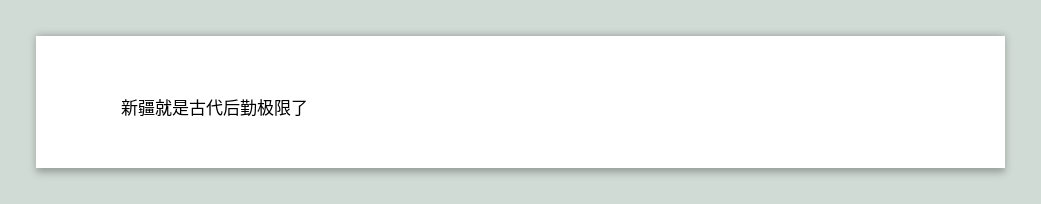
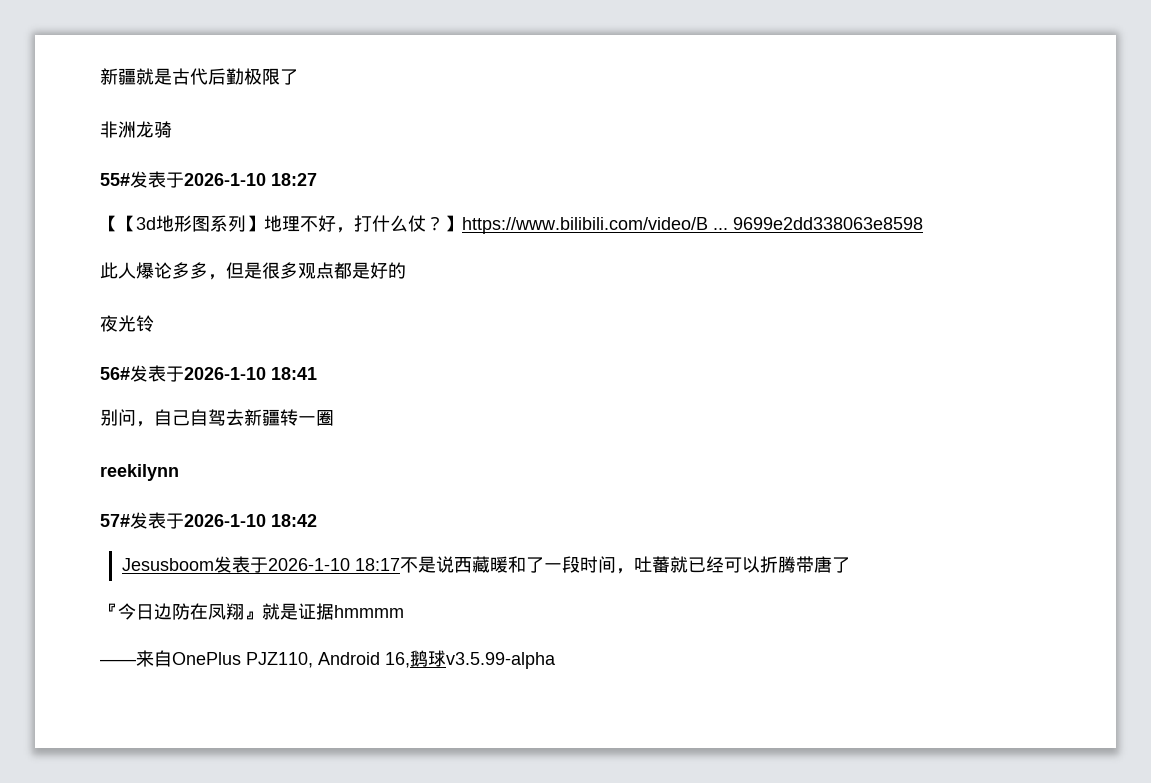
(308, 108) none -> [100,121,172,138] [100,171,317,188] [100,215,923,234] [100,262,406,280] [100,315,154,332] [100,365,317,382] [100,409,334,427] [100,464,179,481] [100,512,317,529] [121,556,850,574] [100,603,404,620] [100,650,556,669] // 非洲龙骑 // 55#发表于2026-1-10 18:27 // 【【3d地形图系列】地理不好，打什么仗？】https://www.bilibili.com/video/B ... 9699e2dd338063e8598 // 此人爆论多多，但是很多观点都是好的 // 夜光铃 // 56#发表于2026-1-10 18:41 // 别问，自己自驾去新疆转一圈 // reekilynn // 57#发表于2026-1-10 18:42 // Jesusboom发表于2026-1-10 18:17不是说西藏暖和了一段时间，吐蕃就已经可以折腾带唐了 // 『今日边防在凤翔』就是证据hmmmm // ——来自OnePlus PJZ110, Android 16,鹅球v3.5.99-alpha

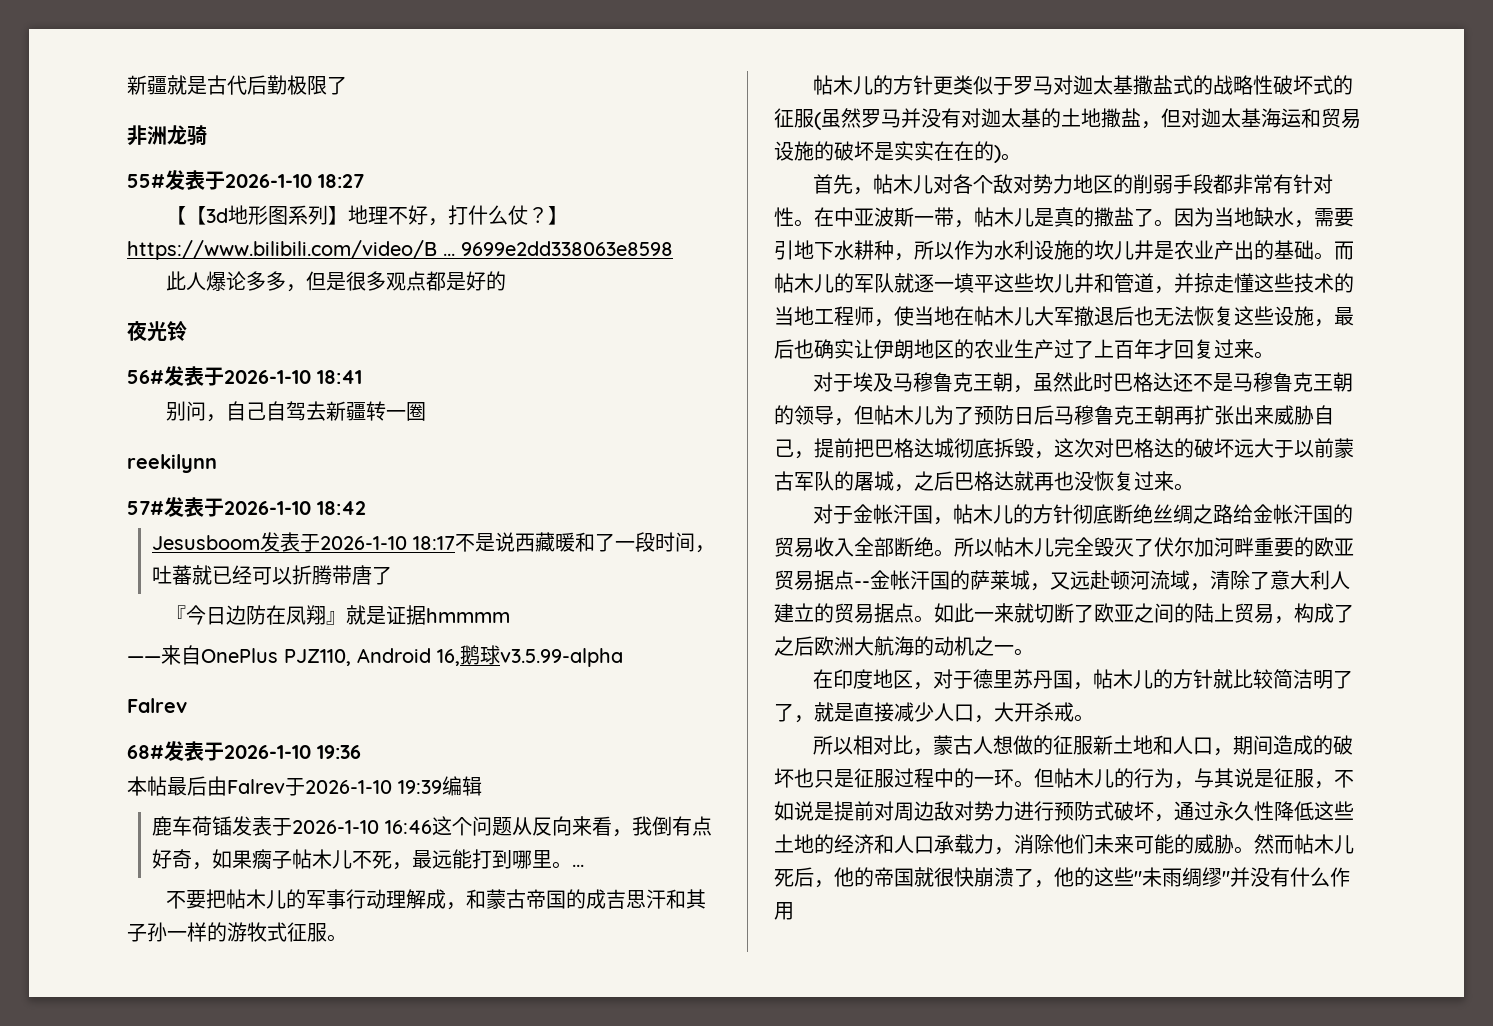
(556, 660) none -> [127,698,187,713] [127,741,361,761] [127,776,482,796] [151,816,712,837] [151,849,584,870] [165,889,706,910] [127,922,347,942] [812,75,1353,95] [774,108,1361,130] [774,141,1021,163] [812,174,1333,195] [774,207,1354,228] [774,240,1354,261] [774,273,1354,294] [774,306,1354,327] [774,339,1274,359] [812,372,1353,393] [774,405,1334,426] [774,438,1354,459] [774,471,1194,492] [812,504,1353,525] [774,537,1354,558] [774,570,1350,591] [774,603,1354,624] [774,636,1034,656] [812,669,1353,690] [774,702,1094,723] [812,735,1353,756] [774,768,1354,789] [774,801,1354,822] [774,834,1354,855] [774,867,1350,888] [774,902,794,920] // Falrev // 68#发表于2026-1-10 19:36 // 本帖最后由Falrev于2026-1-10 19:39编辑 // 鹿车荷锸发表于2026-1-10 16:46这个问题从反向来看，我倒有点好奇，如果瘸子帖木儿不死，最远能打到哪里。... // 不要把帖木儿的军事行动理解成，和蒙古帝国的成吉思汗和其子孙一样的游牧式征服。 // 帖木儿的方针更类似于罗马对迦太基撒盐式的战略性破坏式的征服(虽然罗马并没有对迦太基的土地撒盐，但对迦太基海运和贸易设施的破坏是实实在在的)。 // 首先，帖木儿对各个敌对势力地区的削弱手段都非常有针对性。在中亚波斯一带，帖木儿是真的撒盐了。因为当地缺水，需要引地下水耕种，所以作为水利设施的坎儿井是农业产出的基础。而帖木儿的军队就逐一填平这些坎儿井和管道，并掠走懂这些技术的当地工程师，使当地在帖木儿大军撤退后也无法恢复这些设施，最后也确实让伊朗地区的农业生产过了上百年才回复过来。 // 对于埃及马穆鲁克王朝，虽然此时巴格达还不是马穆鲁克王朝的领导，但帖木儿为了预防日后马穆鲁克王朝再扩张出来威胁自己，提前把巴格达城彻底拆毁，这次对巴格达的破坏远大于以前蒙古军队的屠城，之后巴格达就再也没恢复过来。 // 对于金帐汗国，帖木儿的方针彻底断绝丝绸之路给金帐汗国的贸易收入全部断绝。所以帖木儿完全毁灭了伏尔加河畔重要的欧亚贸易据点--金帐汗国的萨莱城，又远赴顿河流域，清除了意大利人建立的贸易据点。如此一来就切断了欧亚之间的陆上贸易，构成了之后欧洲大航海的动机之一。 // 在印度地区，对于德里苏丹国，帖木儿的方针就比较简洁明了了，就是直接减少人口，大开杀戒。 // 所以相对比，蒙古人想做的征服新土地和人口，期间造成的破坏也只是征服过程中的一环。但帖木儿的行为，与其说是征服，不如说是提前对周边敌对势力进行预防式破坏，通过永久性降低这些土地的经济和人口承载力，消除他们未来可能的威胁。然而帖木儿死后，他的帝国就很快崩溃了，他的这些"未雨绸缪"并没有什么作用

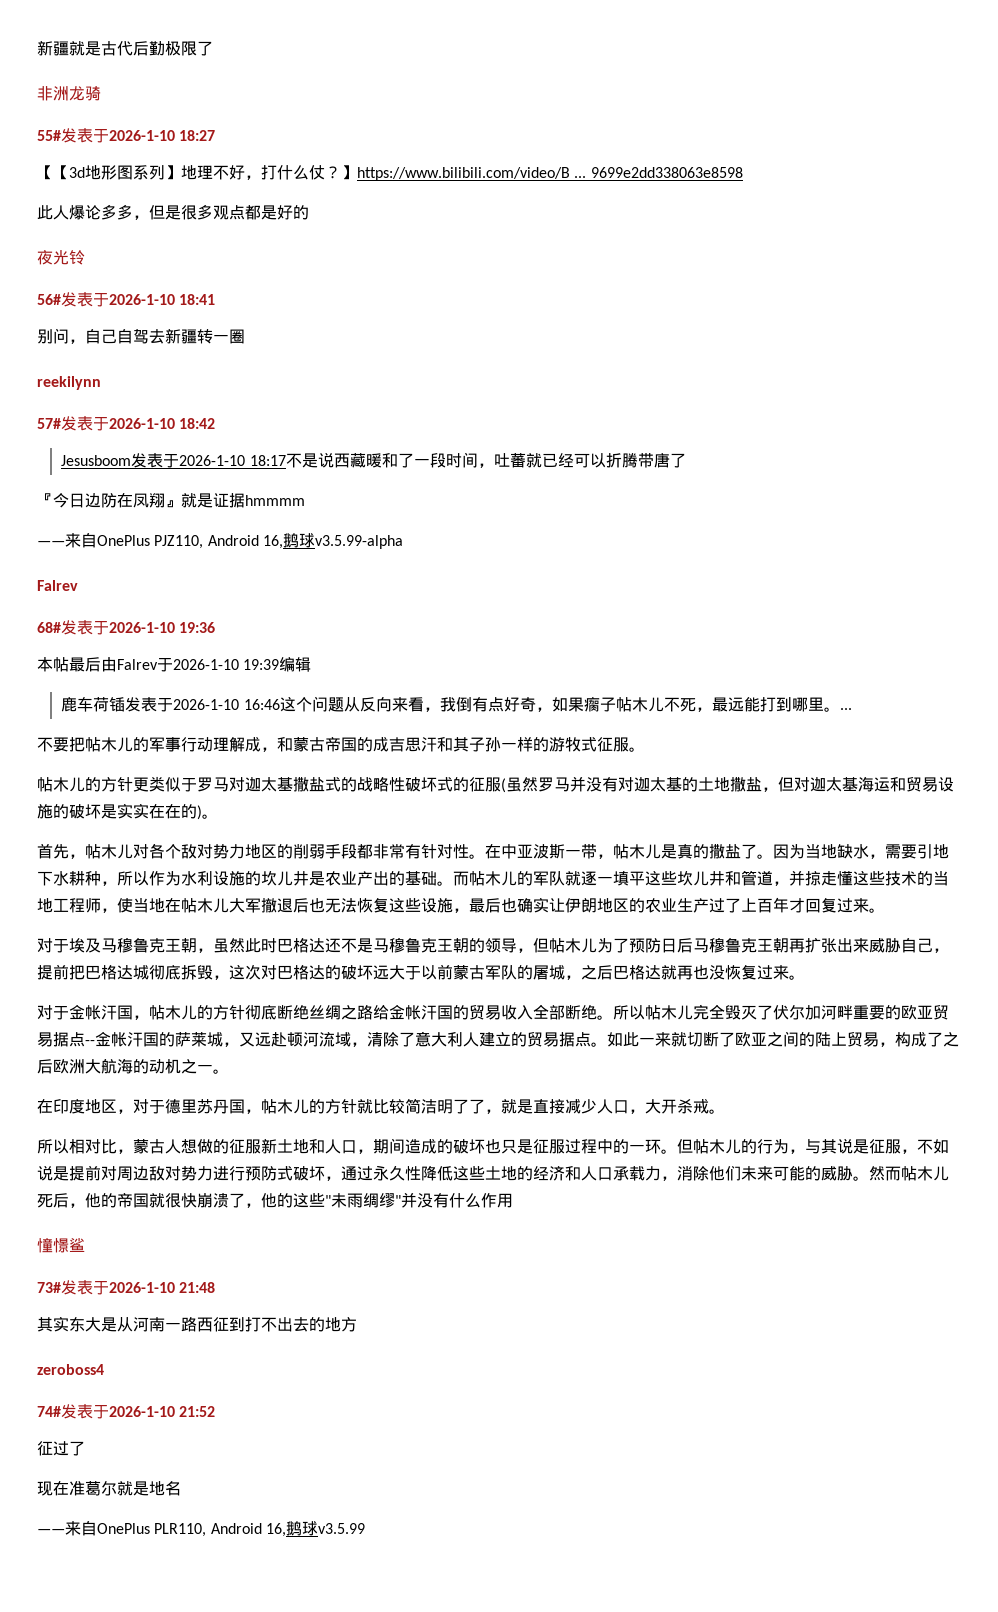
(794, 911) none -> [37,1238,85,1253] [37,1280,216,1295] [37,1316,357,1332] [37,1364,104,1375] [37,1404,216,1419] [37,1441,85,1456] [37,1481,181,1496] [37,1521,365,1537] // 憧憬鲨 // 73#发表于2026-1-10 21:48 // 其实东大是从河南一路西征到打不出去的地方 // zeroboss4 // 74#发表于2026-1-10 21:52 // 征过了 // 现在准葛尔就是地名 // ——来自OnePlus PLR110, Android 16,鹅球v3.5.99

